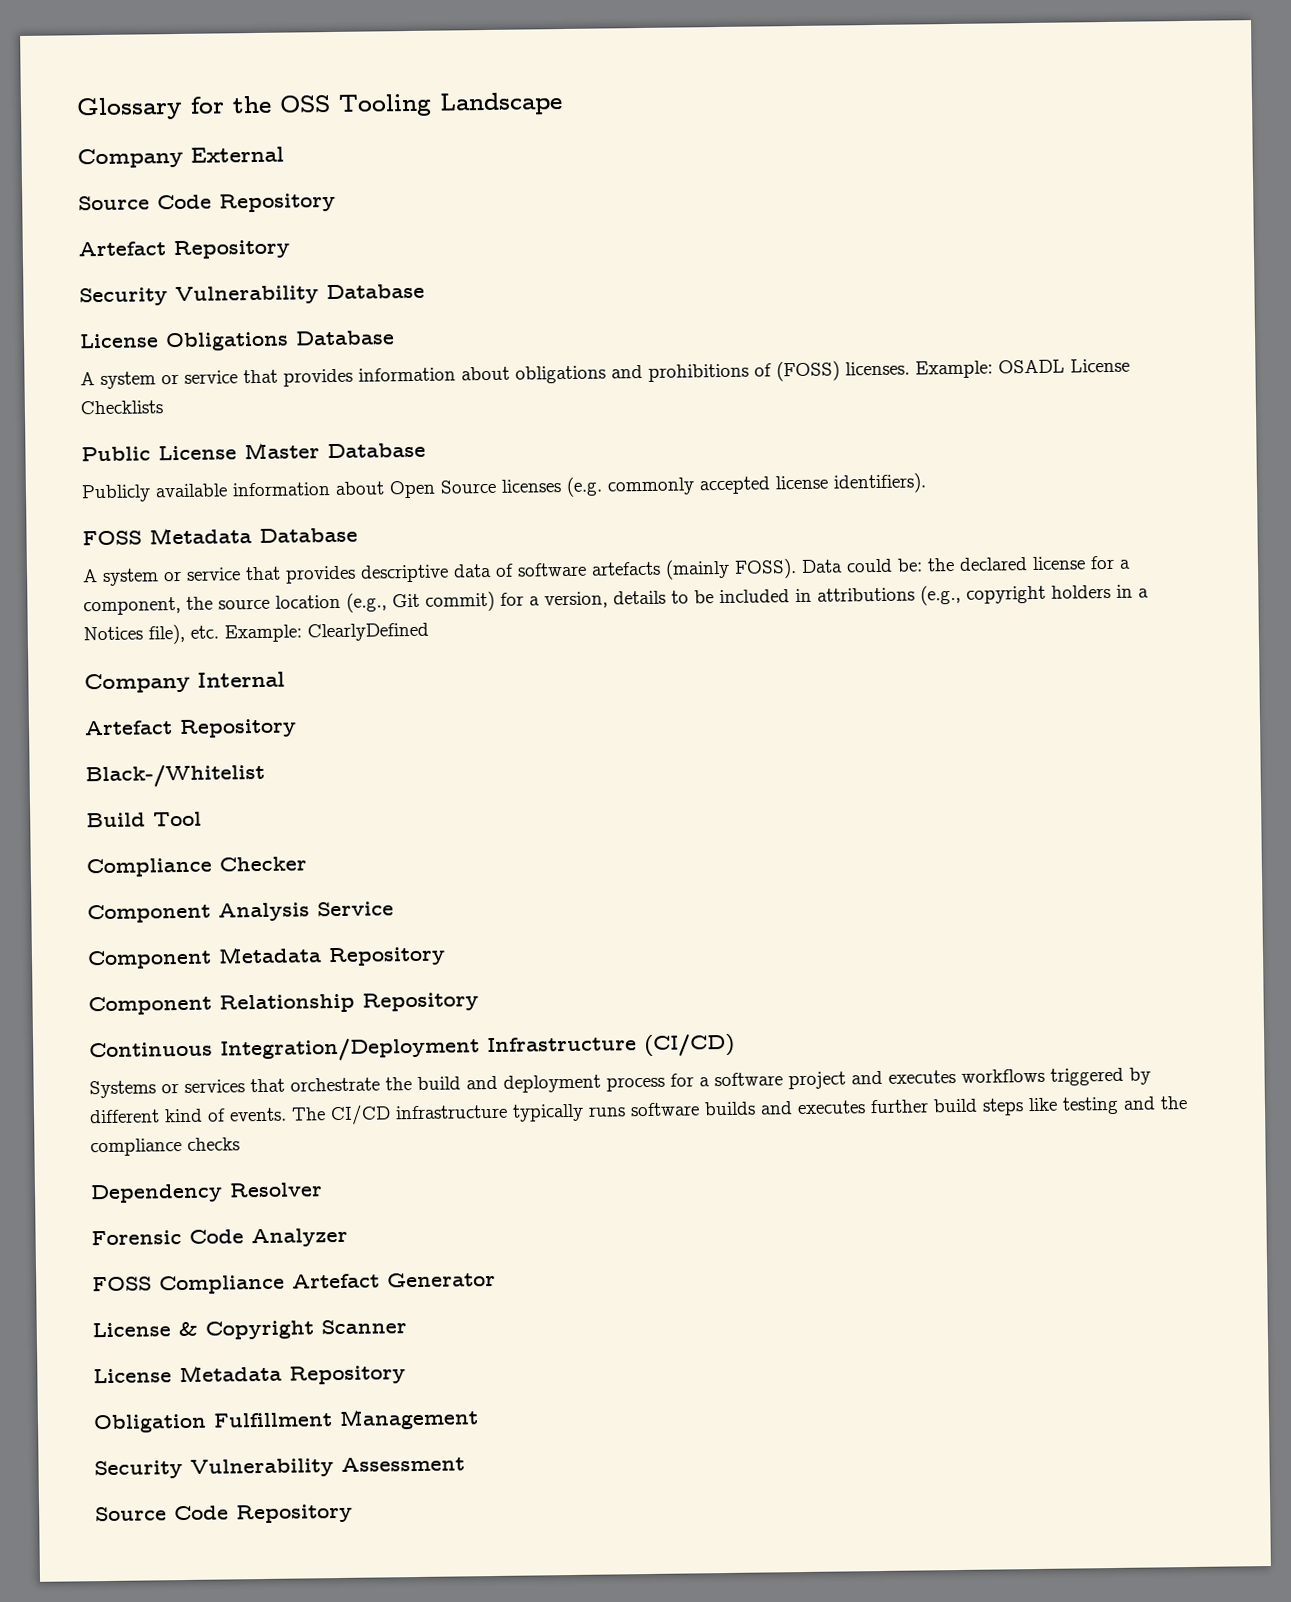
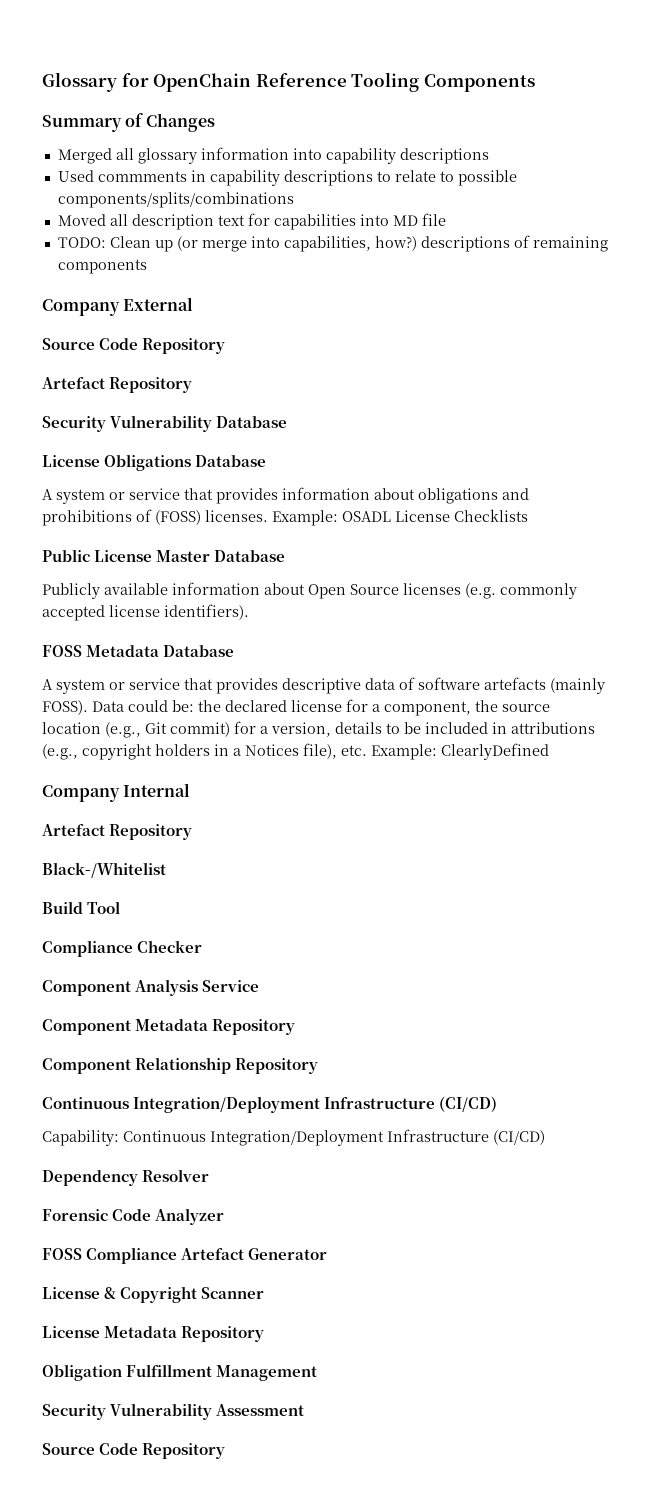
[232,92,563,117] the OSS Tooling Landscape -> [153,72,535,92] [42,113,215,132] [57,147,489,164] [57,170,517,186] [57,192,294,208] [57,213,446,230] [57,235,608,252] [57,259,147,274] OpenChain Reference Tooling Components // Summary of Changes // Merged all glossary information into capability descriptions // Used commments in capability descriptions to relate to possible components/splits/combinations // Moved all description text for capabilities into MD file // TODO: Clean up (or merge into capabilities, how?) descriptions of remaining components
[89,1067,1151,1099] [89,1096,1188,1126] [90,1137,240,1157] Systems or services that orchestrate the build and deployment process for a software project and executes workflows triggered by different kind of events. The CI/CD infrastructure typically runs software builds and executes further build steps like testing and the compliance checks -> [42,1129,545,1146] Capability: Continuous Integration/Deployment Infrastructure (CI/CD)

